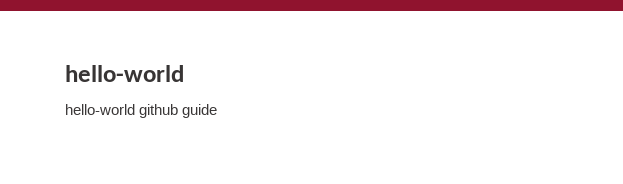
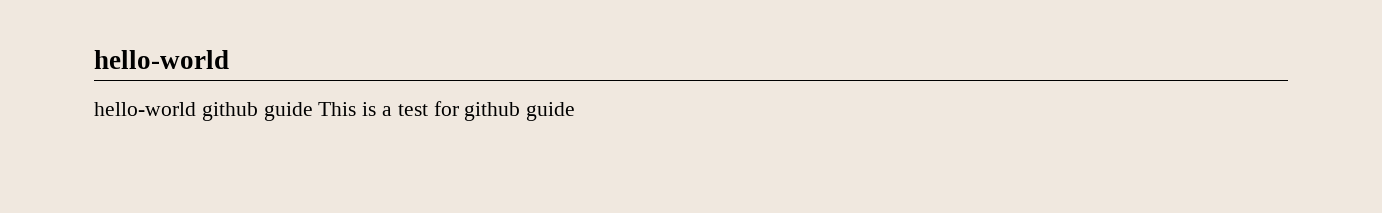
(218, 111) none -> [318,101,576,121] This is a test for github guide

